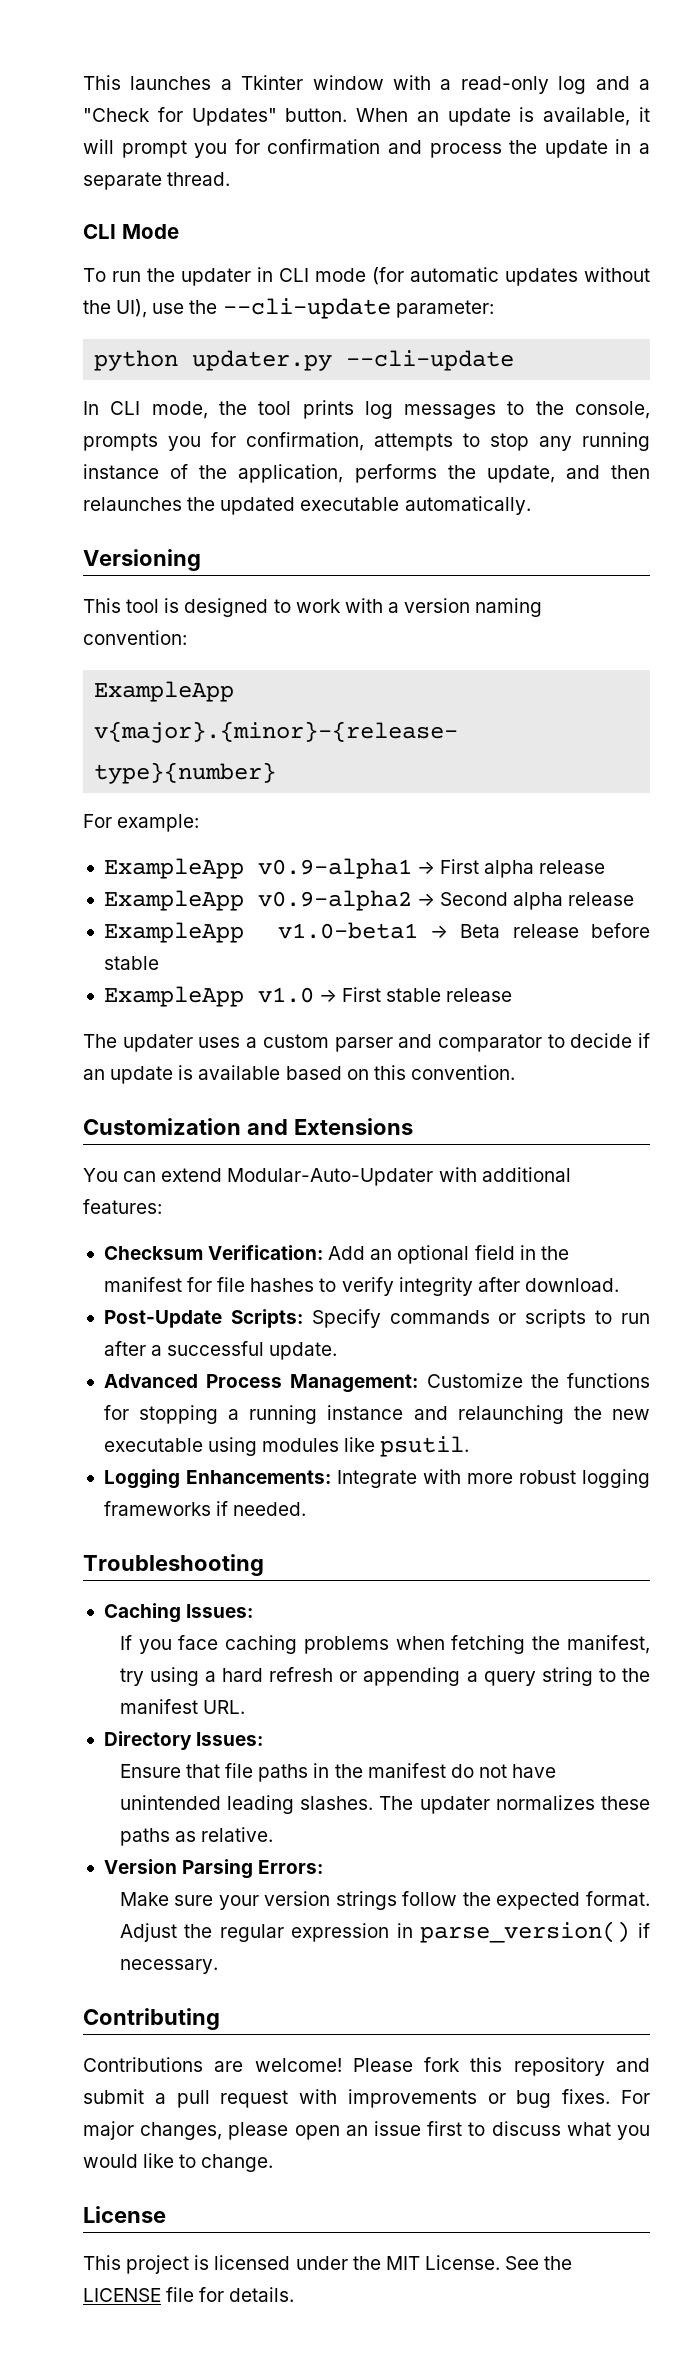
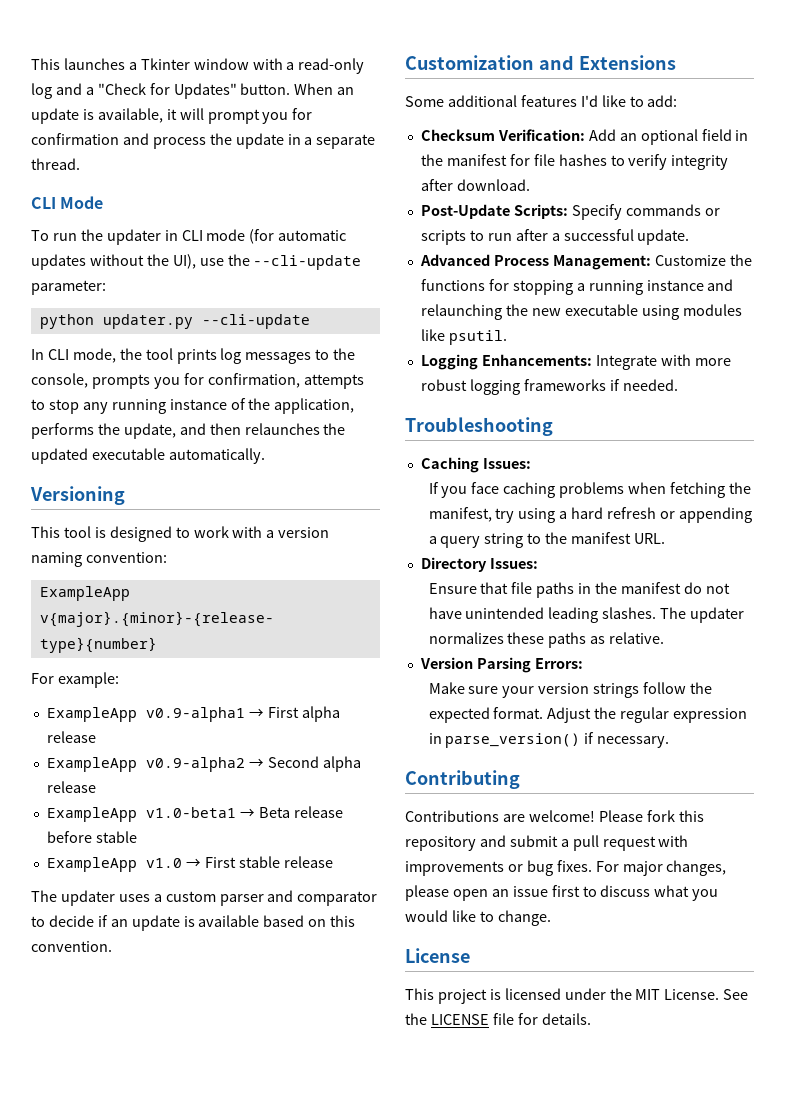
[83,1167,571,1186] [83,1199,162,1214] You can extend Modular-Auto-Updater with additional features: -> [405,95,678,107] Some additional features I'd like to add:

